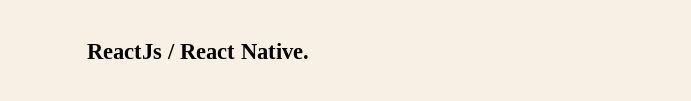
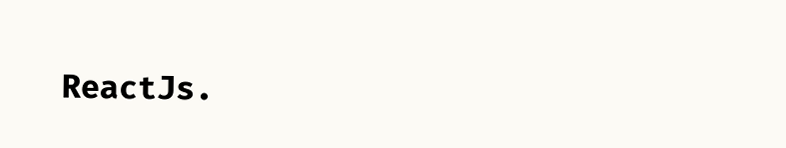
[87,43,310,59] ReactJs / React Native. -> [61,74,214,101] ReactJs.

